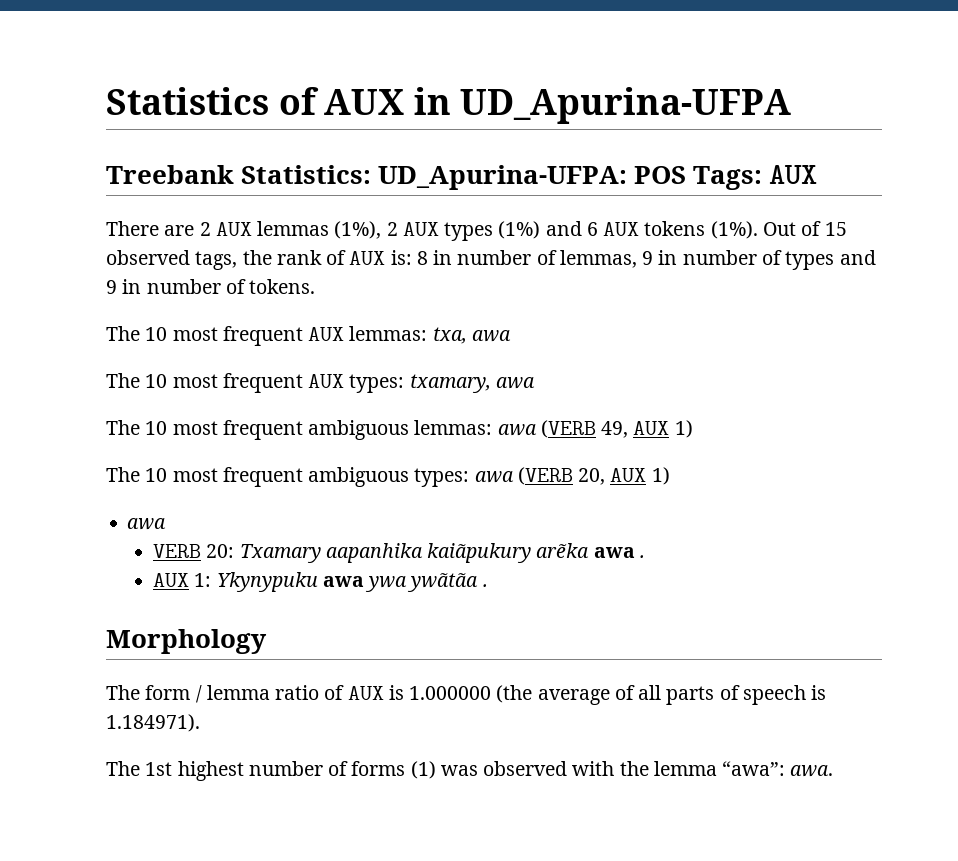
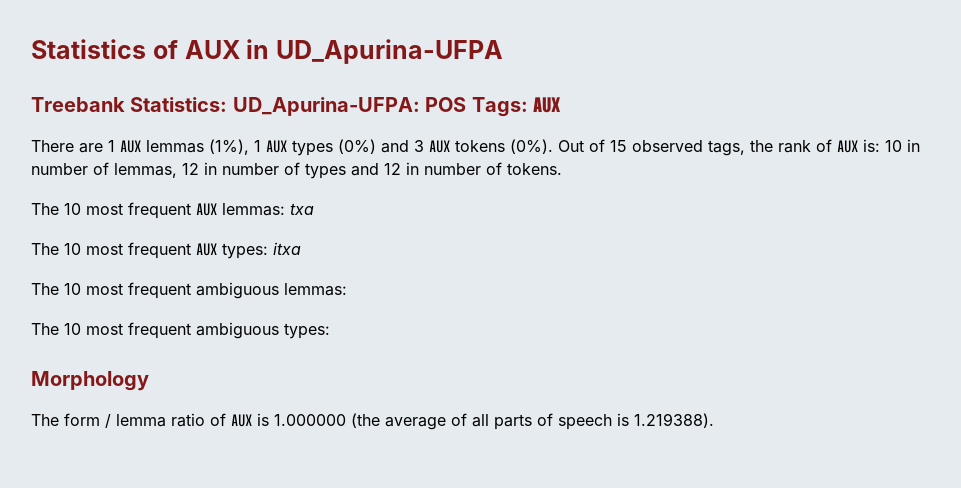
[199,222,211,236] 2 -> [108,140,115,152] 1
[386,222,398,236] 2 -> [254,140,261,152] 1
[498,221,598,239] (1%) and 6 -> [338,139,424,154] (0%) and 3
[710,221,758,239] (1%). -> [510,139,553,154] (0%).
[416,251,428,265] 8 -> [885,140,902,152] 10
[642,251,654,265] 9 -> [182,163,199,175] 12
[106,280,117,294] 9 -> [384,163,401,175] 12
[432,327,511,344] txa, awa -> [290,203,314,215] txa
[409,374,535,393] txamary, awa -> [273,242,301,255] itxa
[497,420,693,438] awa (VERB 49, AUX 1) -> (347, 289) none
[474,467,670,485] [127,518,167,530] [153,543,645,563] [153,572,488,592] awa (VERB 20, AUX 1) // awa // VERB 20: Txamary aapanhika kaiãpukury arẽka awa . // AUX 1: Ykynypuku awa ywa ywãtãa . -> (330, 331) none
[106,714,200,732] [106,761,834,781] 1.184971). // The 1st highest number of forms (1) was observed with the lemma “awa”: awa. -> [634,413,714,428] 1.219388).

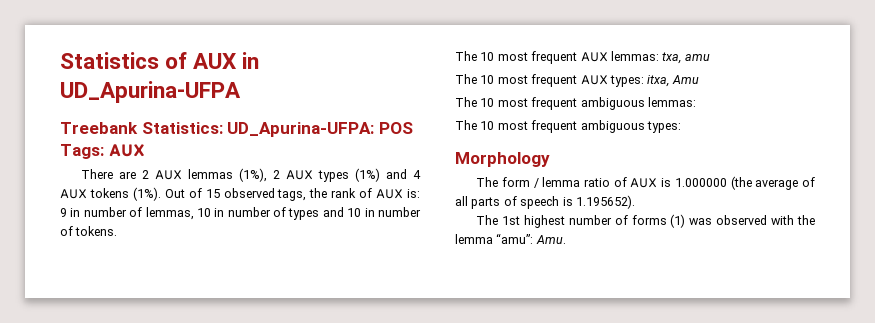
[108,140,115,152] 1 -> [142,170,150,179] 2
[254,140,261,152] 1 -> [273,170,281,179] 2
[338,139,424,154] (0%) and 3 -> [355,168,422,182] (1%) and 4
[510,139,553,154] (0%). -> [132,187,161,201] (1%).
[885,140,902,152] 10 -> [60,208,67,217] 9
[182,163,199,175] 12 -> [196,208,211,217] 10
[384,163,401,175] 12 -> [347,208,362,217] 10
[290,203,314,215] txa -> [662,52,710,64] txa, amu
[273,242,301,255] itxa -> [647,75,699,87] itxa, Amu
[634,413,714,428] 1.219388). -> [575,195,635,209] [476,214,815,228] [455,233,566,244] 1.195652). // The 1st highest number of forms (1) was observed with the lemma “amu”: Amu.

